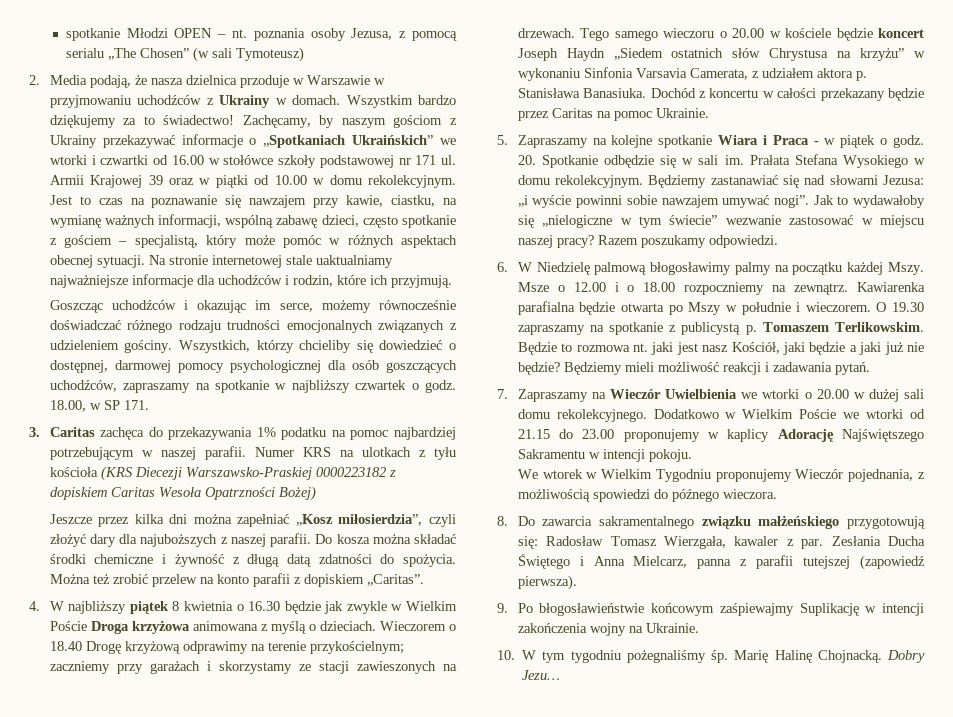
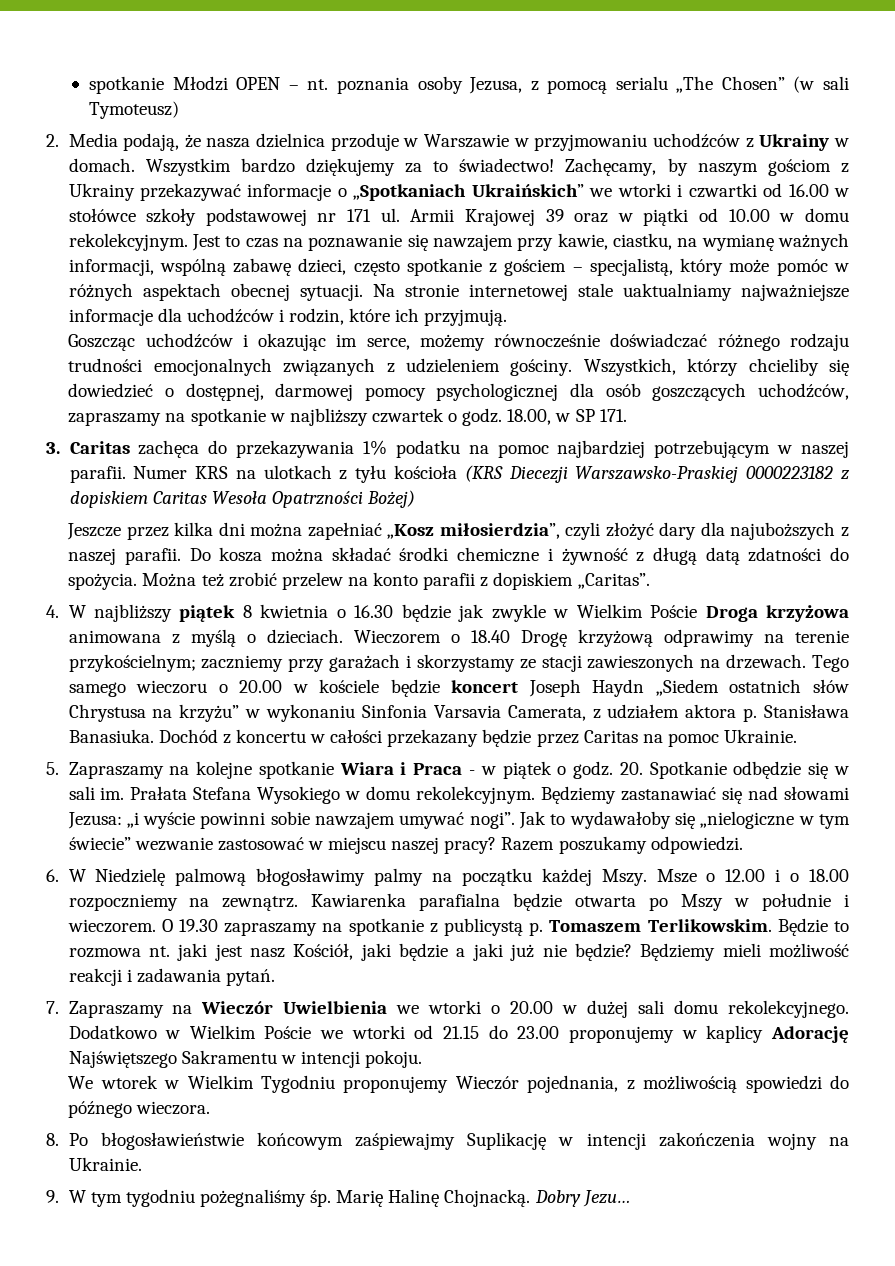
[517,515,925,529] [517,536,925,549] [517,554,925,570] [517,575,577,590] [497,603,508,613] Do zawarcia sakramentalnego związku małżeńskiego przygotowują się: Radosław Tomasz Wierzgała, kawaler z par. Zesłania Ducha Świętego i Anna Mielcarz, panna z parafii tutejszej (zapowiedź pierwsza). // 9. -> (59, 1139) none
[497,650,515,660] 10. -> [46,1190,59,1203] 9.

